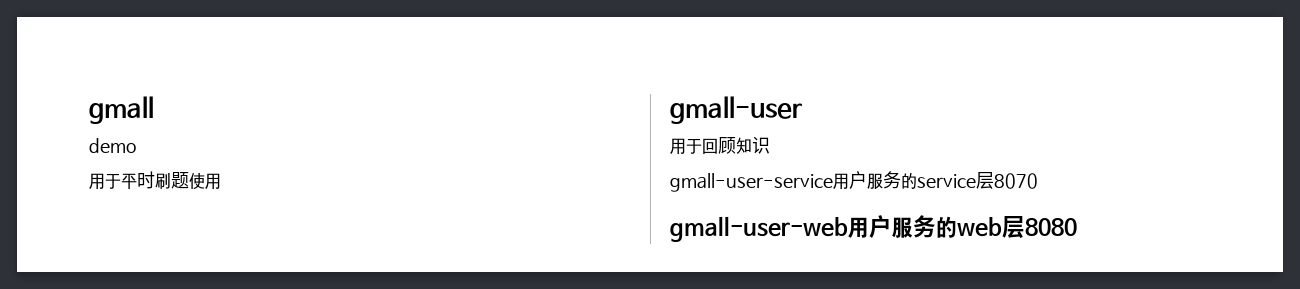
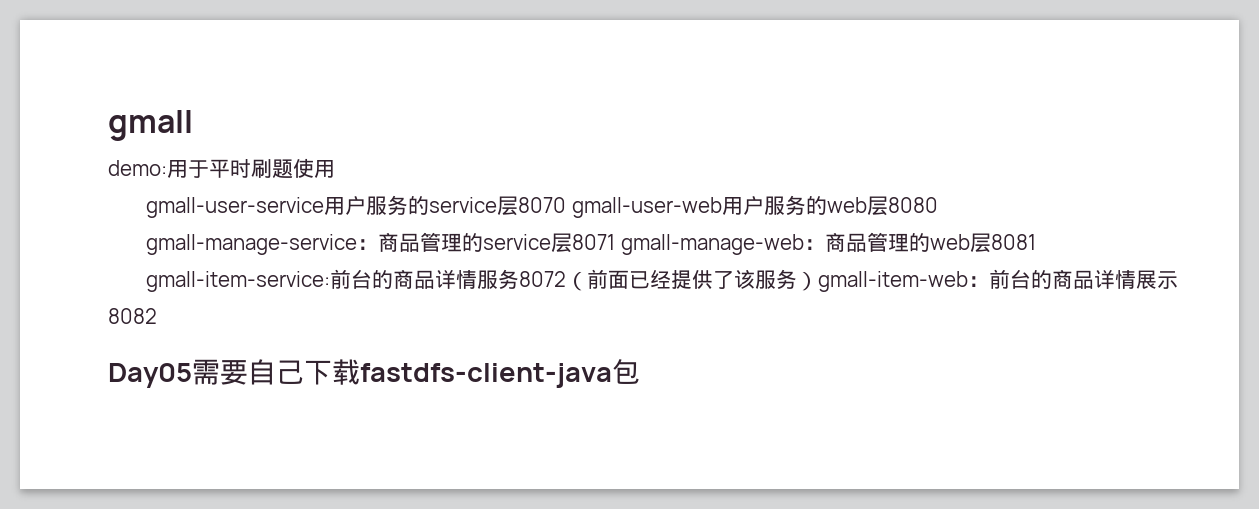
[89,138,136,153] demo // -> [108,160,167,176] demo:
[670,96,802,124] [670,136,770,155] // gmall-user // 用于回顾知识 -> (335, 169) none
(1038, 181) // -> (567, 205) none
(1077, 227) none -> [146,232,1036,255] [146,269,1179,292] [108,308,157,324] [108,359,640,388] // gmall-manage-service：商品管理的service层8071 gmall-manage-web：商品管理的web层8081 // gmall-item-service:前台的商品详情服务8072（前面已经提供了该服务）gmall-item-web：前台的商品详情展示8082 // Day05需要自己下载fastdfs-client-java包

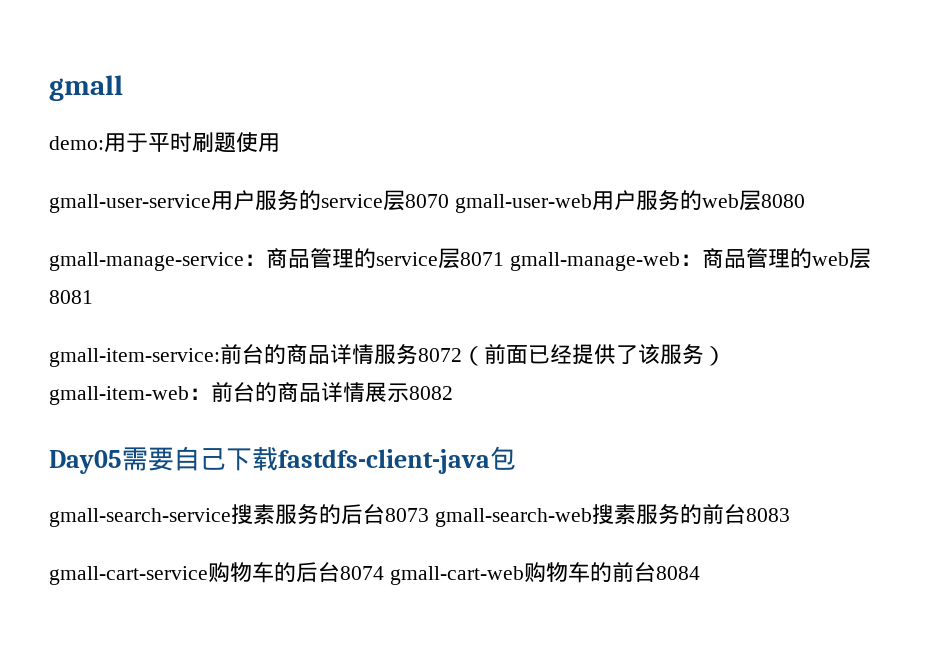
(640, 371) none -> [49,503,790,527] [49,561,700,585] // gmall-search-service搜素服务的后台8073 gmall-search-web搜素服务的前台8083 // gmall-cart-service购物车的后台8074 gmall-cart-web购物车的前台8084

